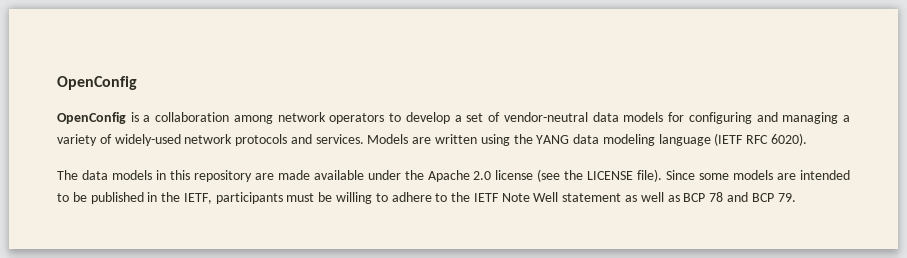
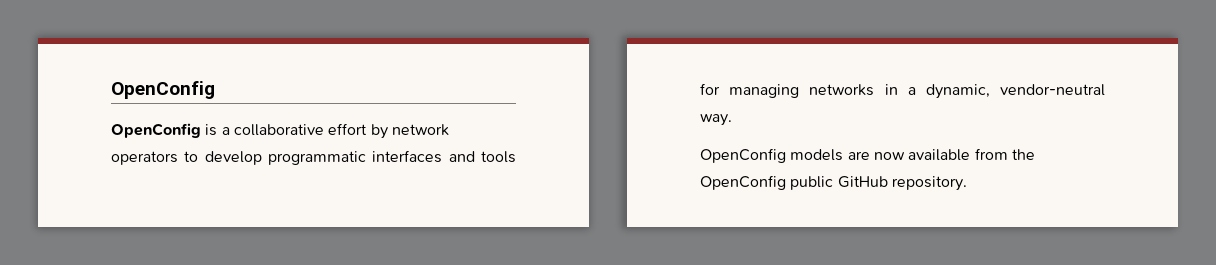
[155,112,273,124] collaboration among -> [233,123,388,139] collaborative effort by
[454,112,850,124] [57,133,808,146] [57,169,851,182] [57,192,796,204] a set of vendor-neutral data models for configuring and managing a variety of widely-used network protocols and services. Models are written using the YANG data modeling language (IETF RFC 6020). // The data models in this repository are made available under the Apache 2.0 license (see the LICENSE file). Since some models are intended to be published in the IETF, participants must be willing to adhere to the IETF Note Well statement as well as BCP 78 and BCP 79. -> [268,150,516,165] [700,83,1105,99] [700,114,732,126] [700,148,1035,163] [700,175,967,191] programmatic interfaces and tools for managing networks in a dynamic, vendor-neutral way. // OpenConfig models are now available from the OpenConfig public GitHub repository.

